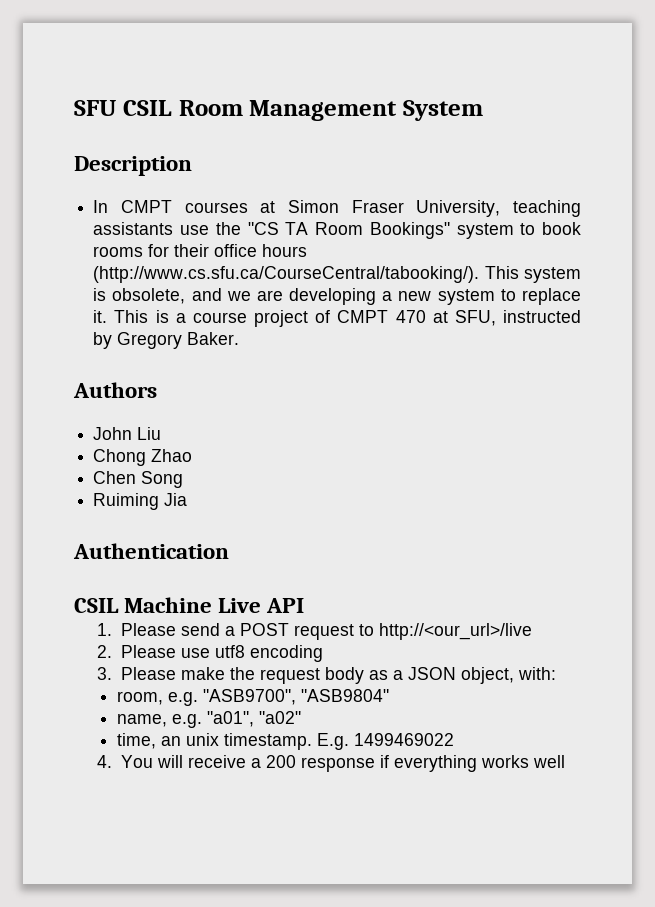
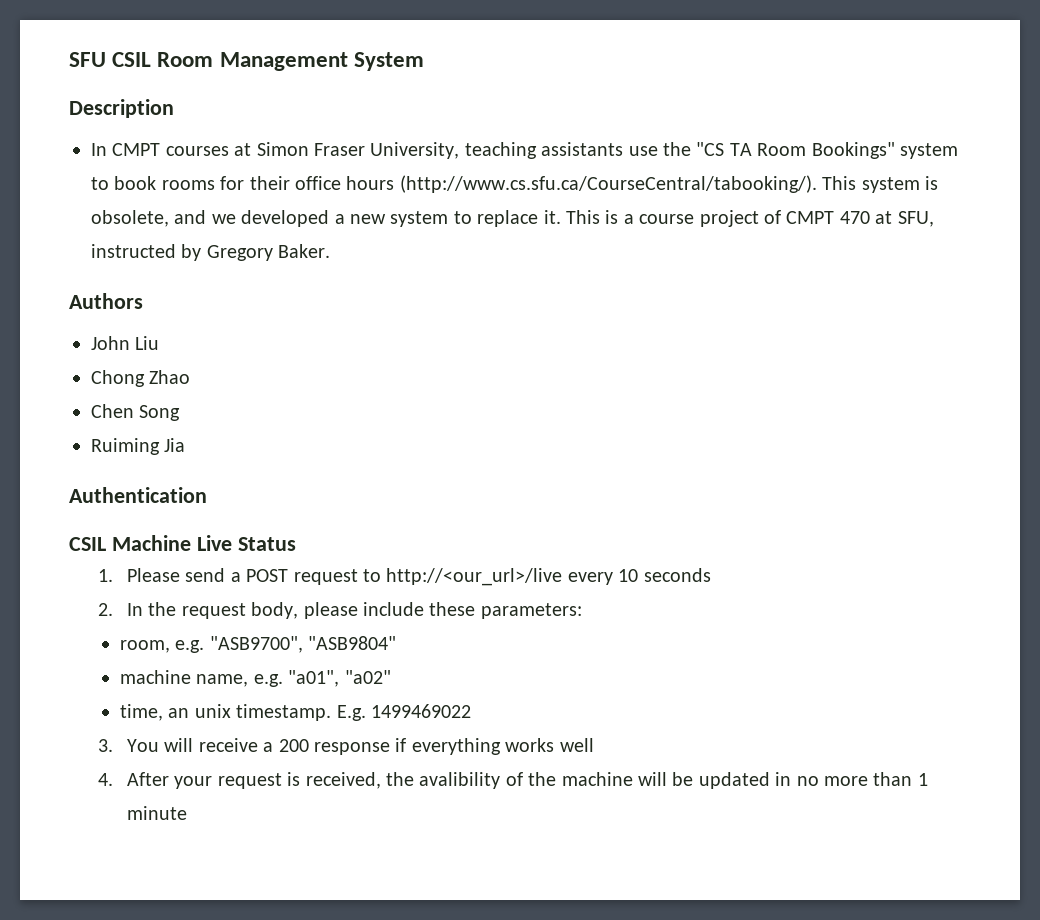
[256,288,377,305] are developing -> [241,210,330,227] developed
[266,598,305,613] API -> [237,537,296,551] Status
[97,645,324,662] [97,667,557,684] // 2. Please use utf8 encoding // 3. Please make the request body as a JSON object, with: -> [567,568,711,585] [98,602,582,619] every 10 seconds // 2. In the request body, please include these parameters:
(389, 695) none -> [120,670,192,684] machine
[97,755,113,768] 4. -> [98,739,114,752] 3.
(566, 761) none -> [98,772,928,789] [127,806,188,820] // 4. After your request is received, the avalibility of the machine will be updated in no more than 1 minute

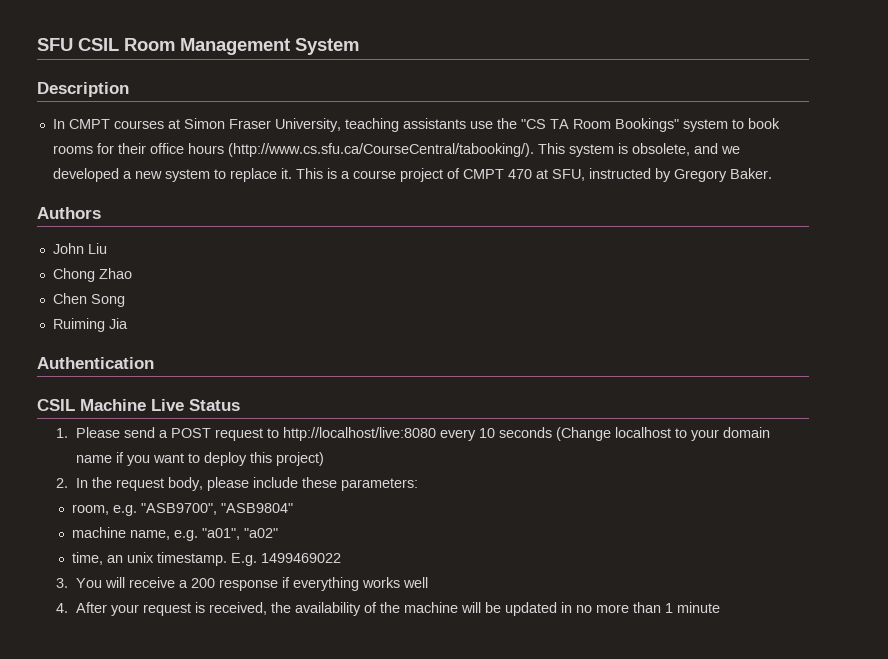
[386,568,563,586] http://<our_url>/live -> [282,427,436,441] http://localhost/live:8080
(711, 575) none -> [555,427,770,441] [75,452,324,466] (Change localhost to your domain name if you want to deploy this project)
[419,772,501,789] avalibility -> [294,602,361,616] availability

